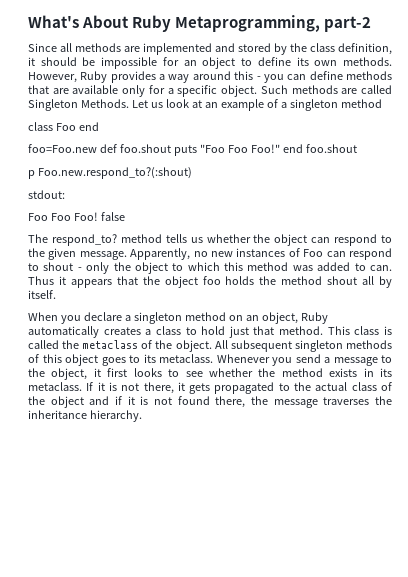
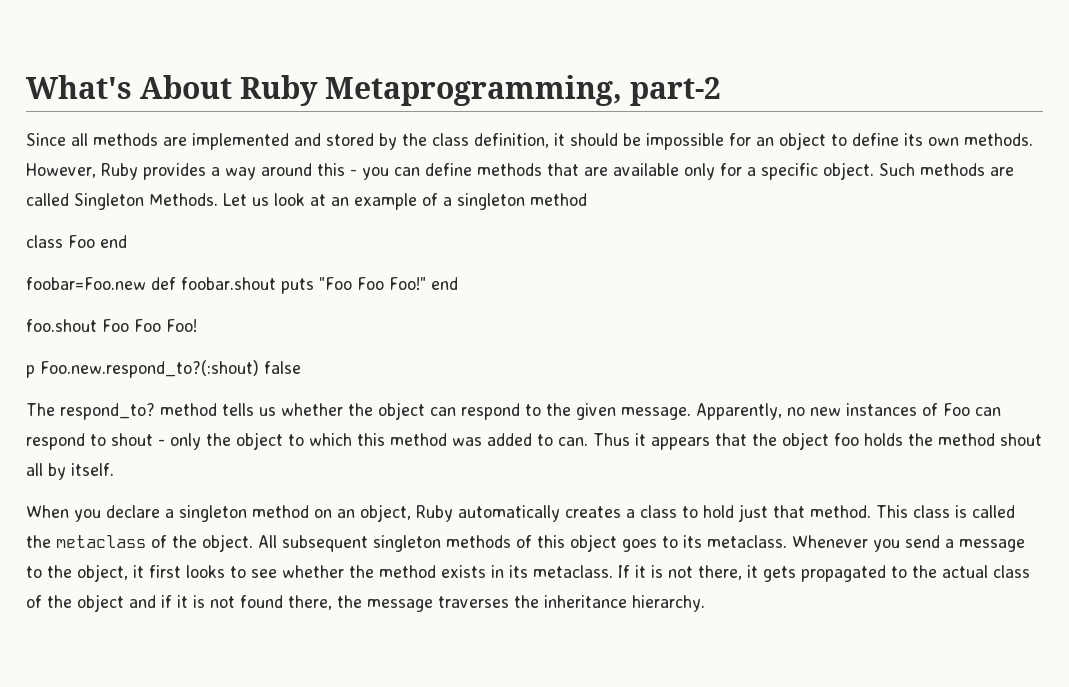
[28,144,171,153] foo=Foo.new def foo.shout -> [26,277,276,290] foobar=Foo.new def foobar.shout
[305,144,357,153] foo.shout -> [26,319,197,332] // foo.shout Foo Foo Foo!
[28,190,65,199] [28,212,98,221] // stdout: // Foo Foo Foo! -> (259, 369) none

